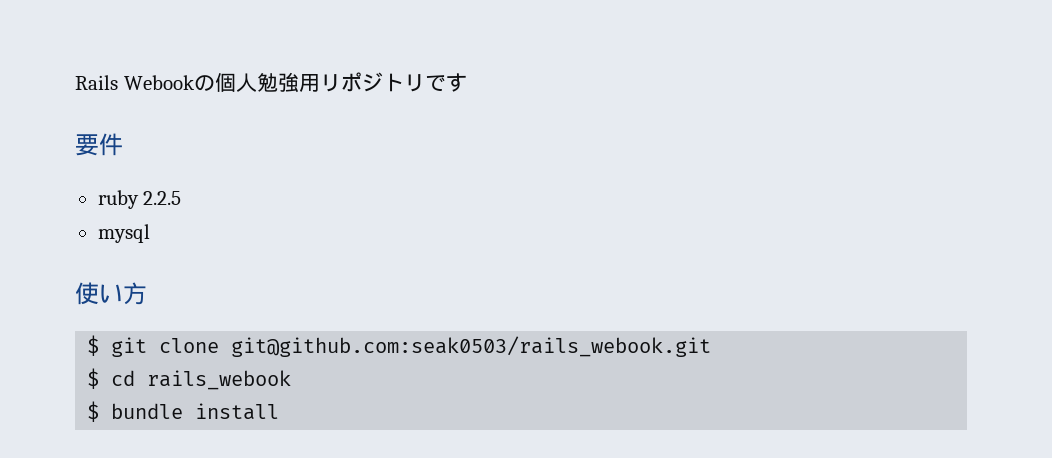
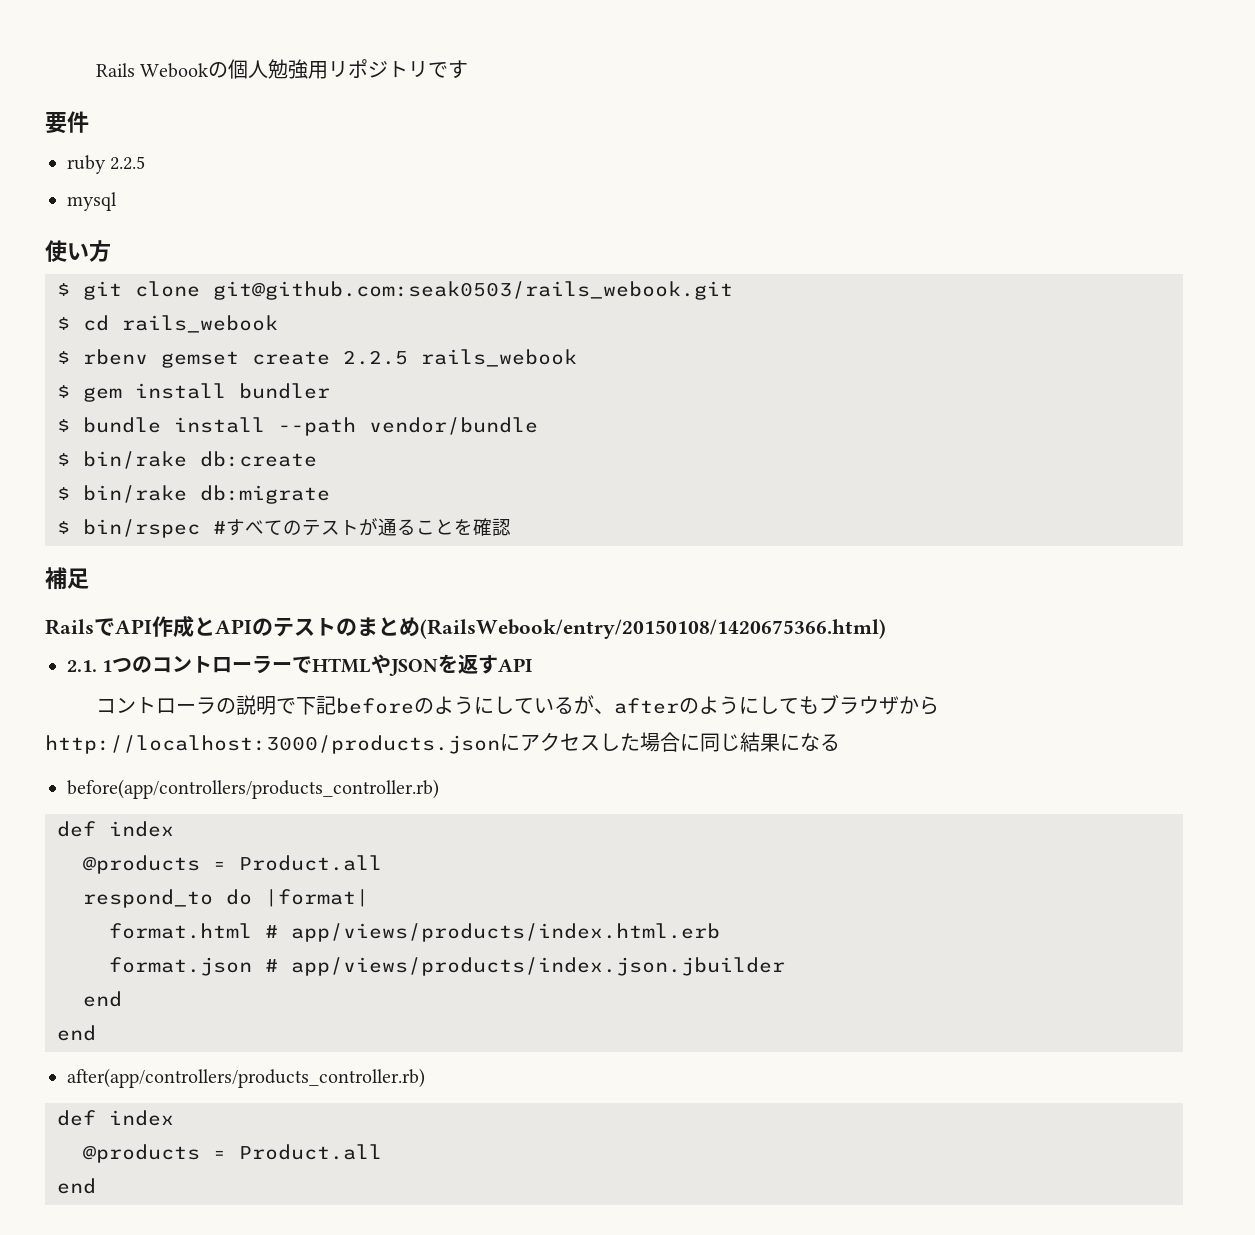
[111,403,280,420] bundle install -> [83,349,577,368] [57,383,330,402] [57,417,538,436] [57,451,317,469] [57,485,330,504] [57,518,511,538] [45,567,89,590] [45,615,886,639] [67,654,533,676] [95,694,939,715] [45,732,840,754] [67,779,439,799] [57,821,174,837] [83,855,382,874] [83,889,369,908] [109,923,720,942] [109,957,785,976] [83,991,122,1007] [57,1025,96,1041] [67,1068,425,1088] [57,1110,174,1126] [83,1144,382,1163] [57,1178,96,1194] rbenv gemset create 2.2.5 rails_webook // $ gem install bundler // $ bundle install --path vendor/bundle // $ bin/rake db:create // $ bin/rake db:migrate // $ bin/rspec #すべてのテストが通ることを確認 // 補足 // RailsでAPI作成とAPIのテストのまとめ(RailsWebook/entry/20150108/1420675366.html) // 2.1. 1つのコントローラーでHTMLやJSONを返すAPI // コントローラの説明で下記beforeのようにしているが、afterのようにしてもブラウザからhttp://localhost:3000/products.jsonにアクセスした場合に同じ結果になる // before(app/controllers/products_controller.rb) // def index // @products = Product.all // respond_to do |format| // format.html # app/views/products/index.html.erb // format.json # app/views/products/index.json.jbuilder // end // end // after(app/controllers/products_controller.rb) // def index // @products = Product.all // end

